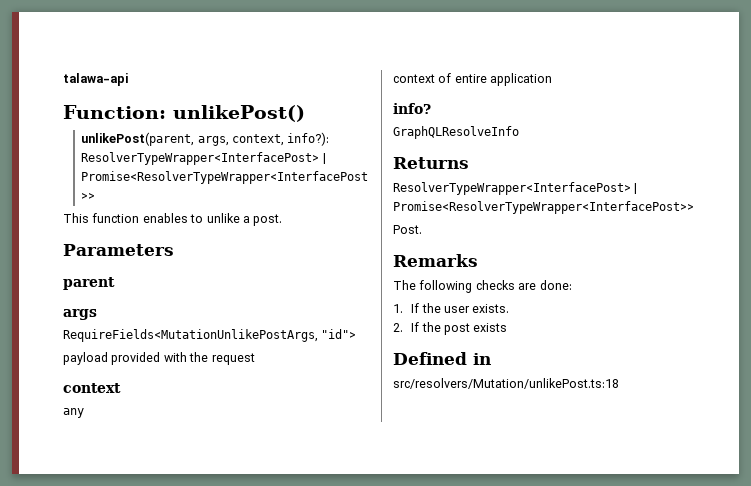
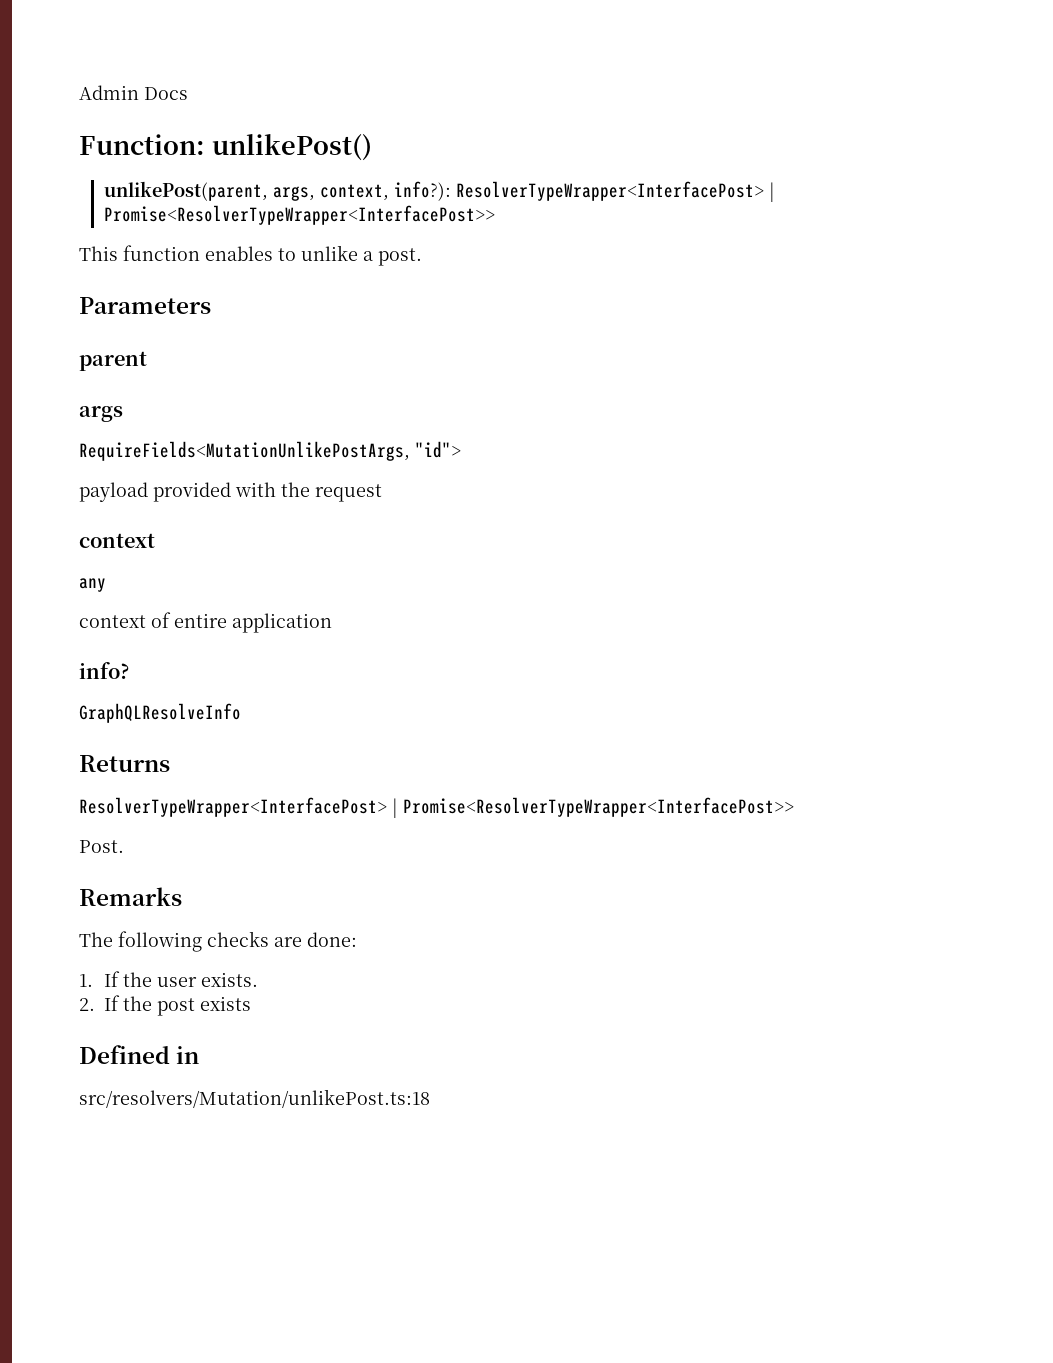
[63,73,128,86] talawa-api -> [79,85,188,100] Admin Docs

